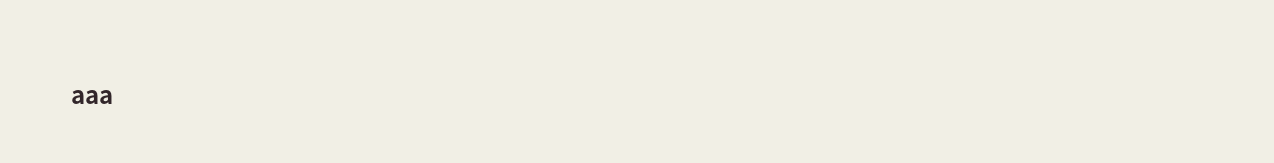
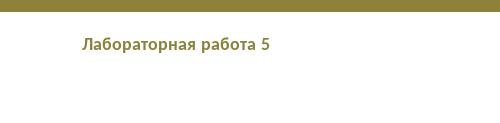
[71,90,113,104] aaa -> [82,37,270,53] Лабораторная работа 5

